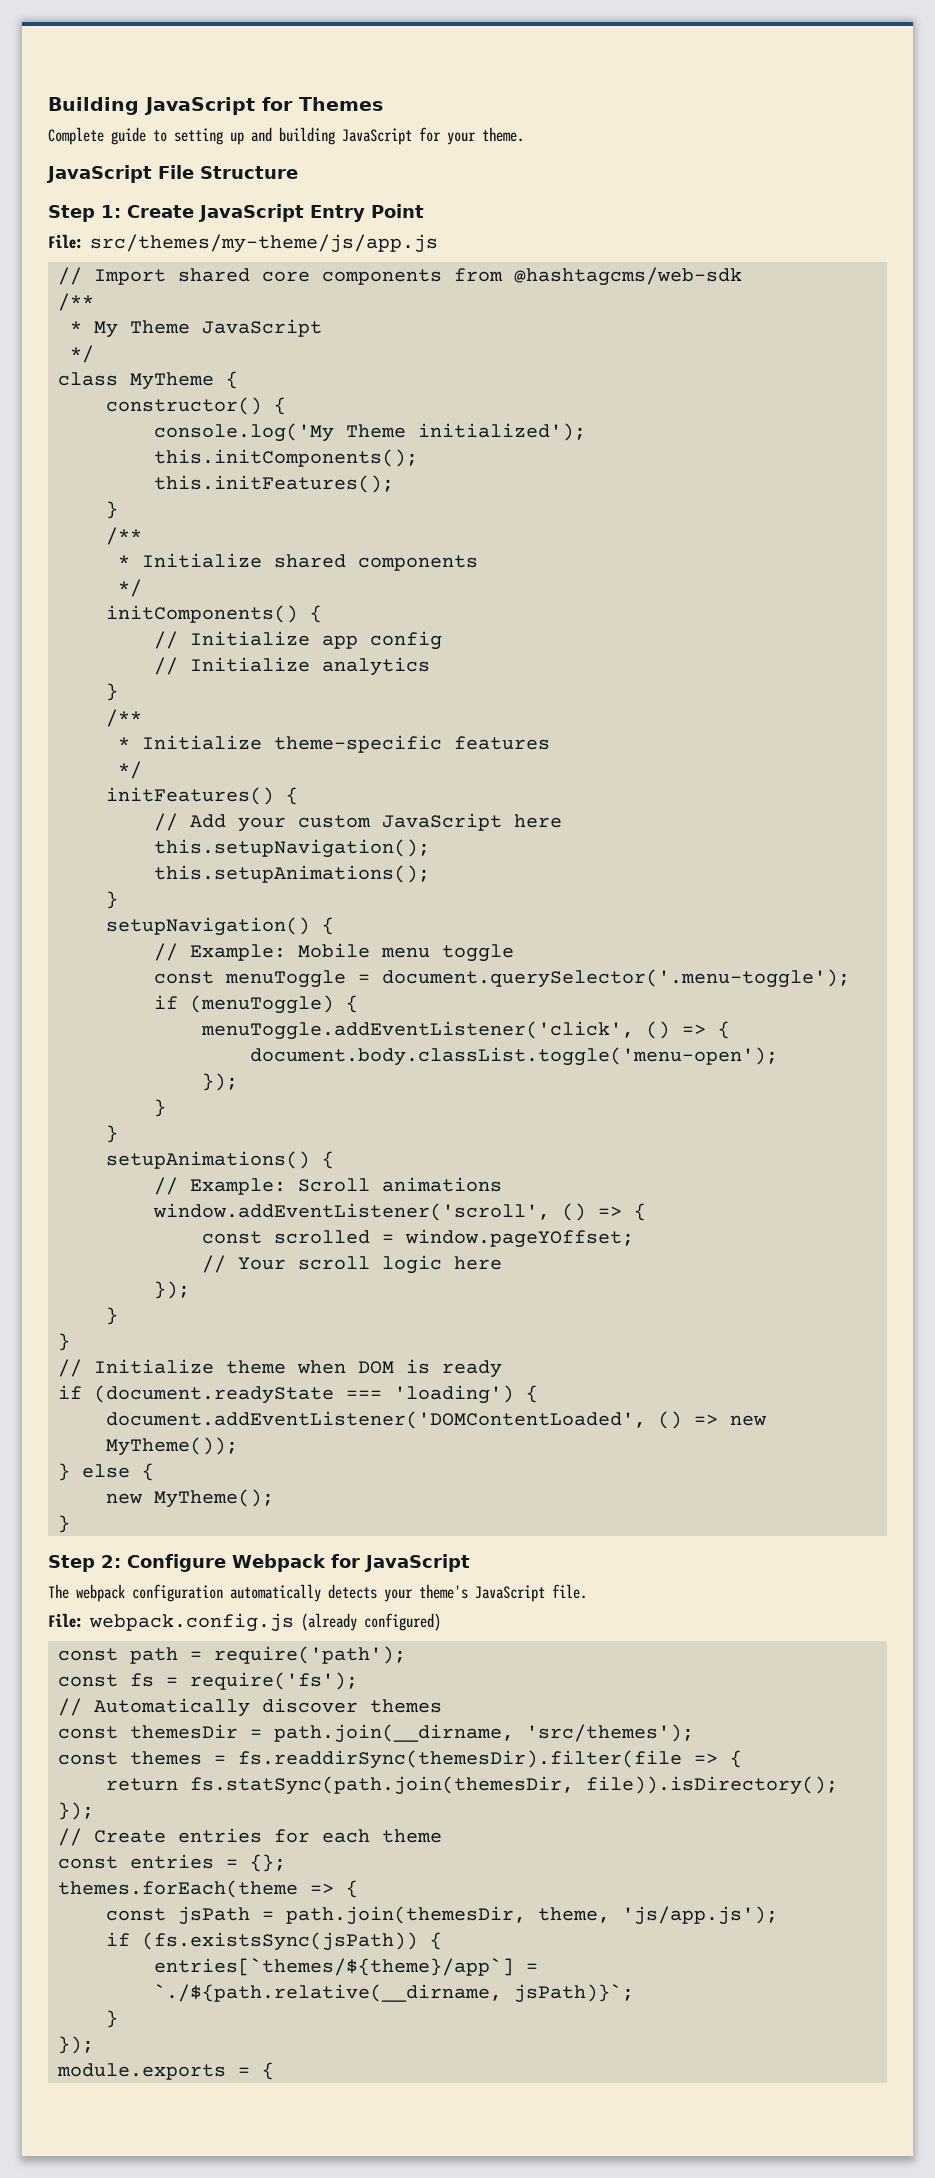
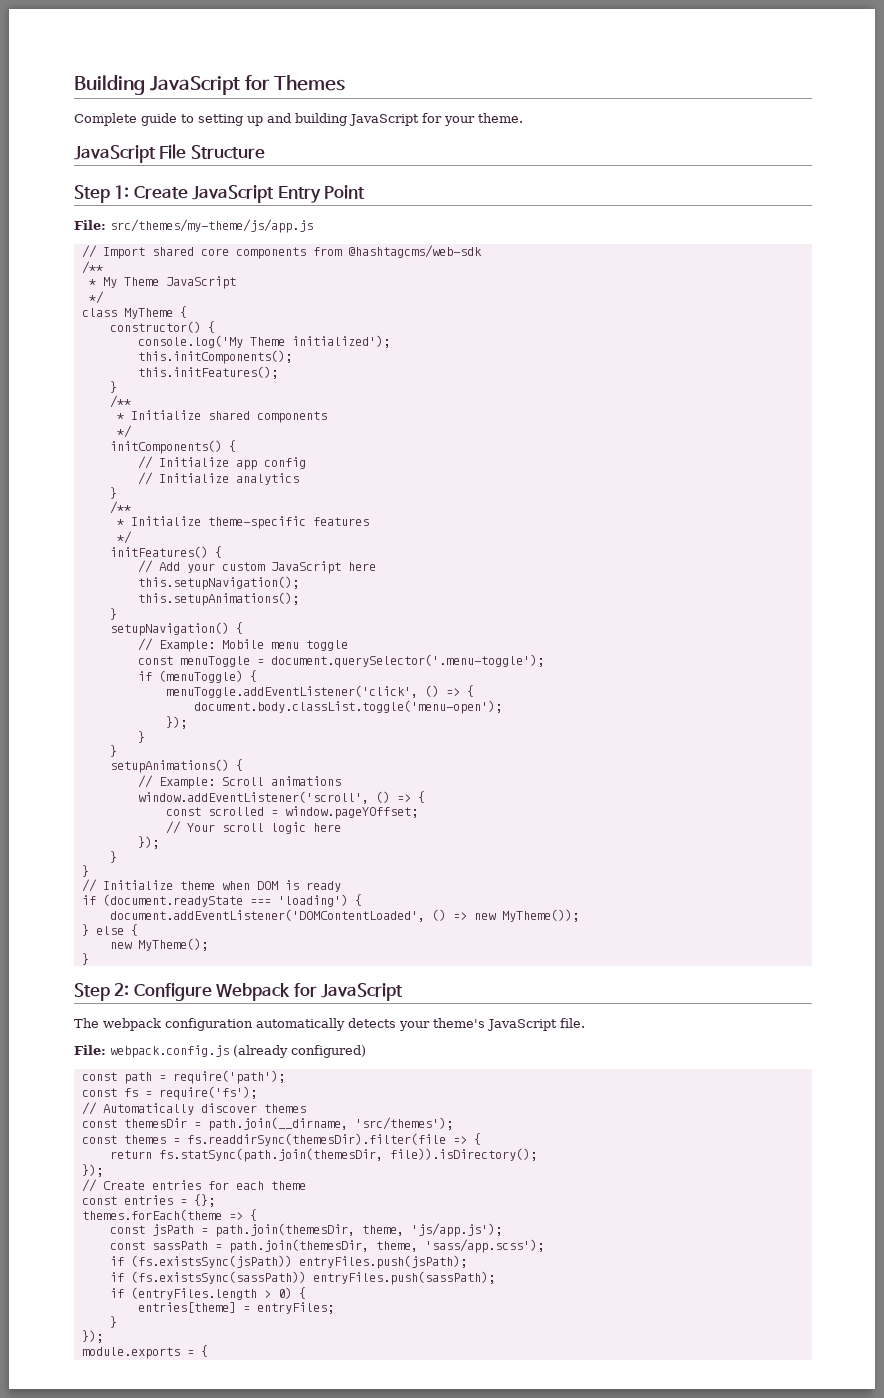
[105,1932,442,1951] [153,1958,538,1976] [153,1984,634,2003] if (fs.existsSync(jsPath)) { // entries[`themes/${theme}/app`] = `./${path.relative(__dirname, jsPath)}`; -> [109,1239,544,1253] [109,1255,467,1269] [109,1271,495,1285] [109,1287,306,1300] [137,1302,334,1314] const sassPath = path.join(themesDir, theme, 'sass/app.scss'); // if (fs.existsSync(jsPath)) entryFiles.push(jsPath); // if (fs.existsSync(sassPath)) entryFiles.push(sassPath); // if (entryFiles.length > 0) { // entries[theme] = entryFiles;

